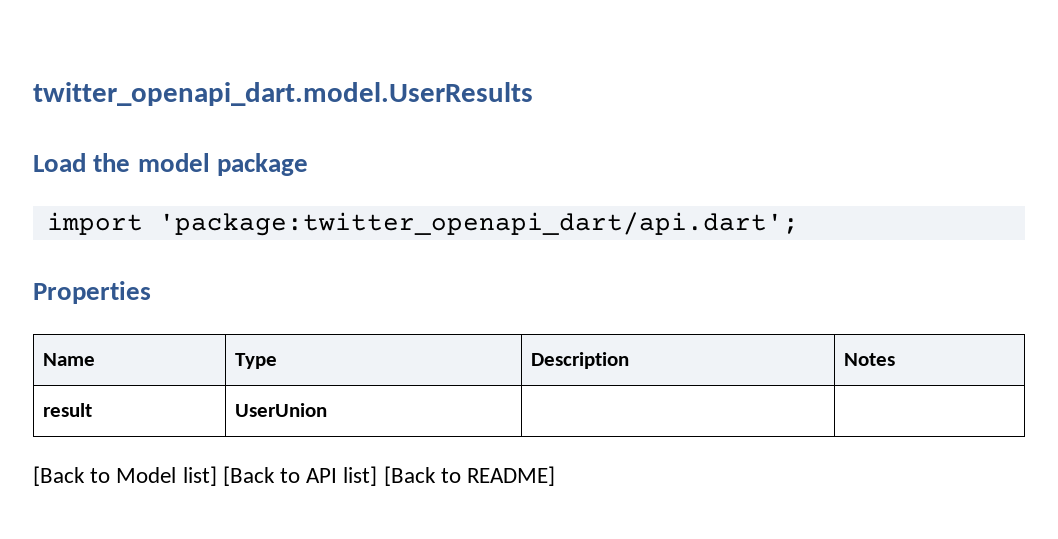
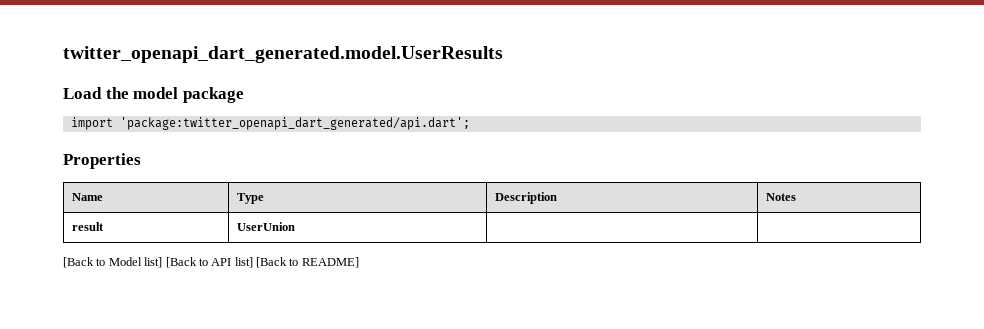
[33,82,533,106] twitter_openapi_dart.model.UserResults -> [63,46,503,63] twitter_openapi_dart_generated.model.UserResults
[158,212,799,236] 'package:twitter_openapi_dart/api.dart'; -> [119,117,470,130] 'package:twitter_openapi_dart_generated/api.dart';

